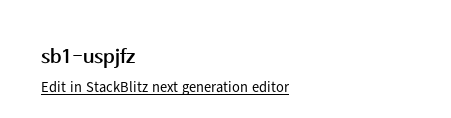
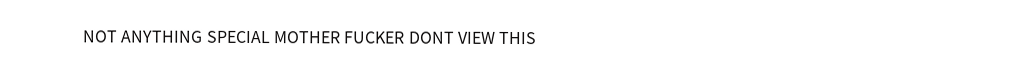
[41,48,135,69] [41,81,290,95] sb1-uspjfz // Edit in StackBlitz next generation editor -> [82,30,538,45] NOT ANYTHING SPECIAL MOTHER FUCKER DONT VIEW THIS

